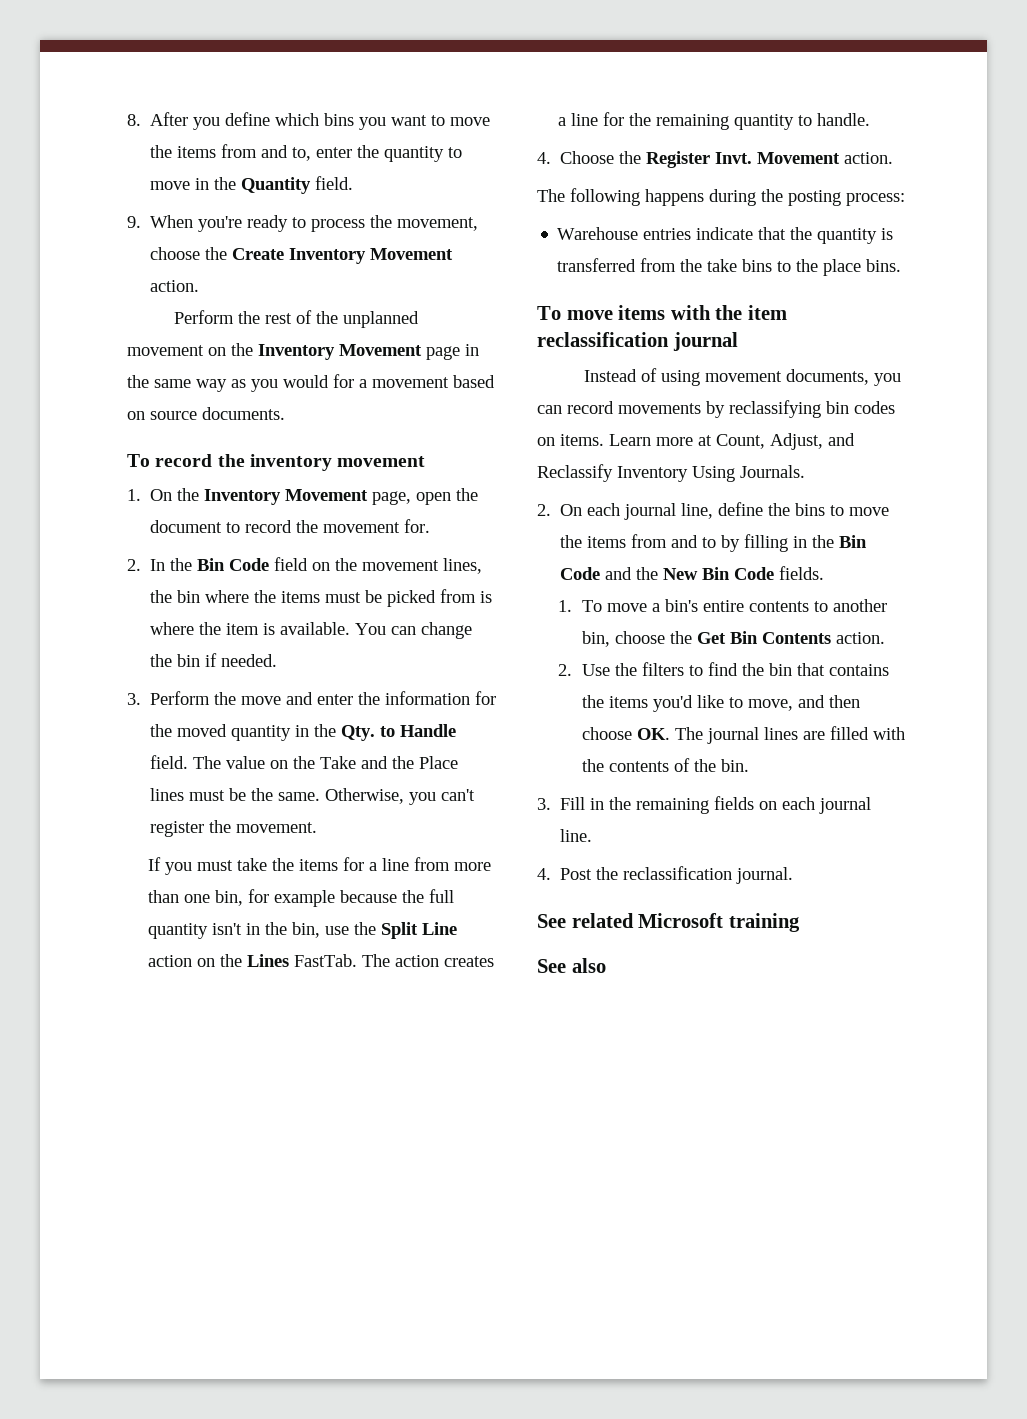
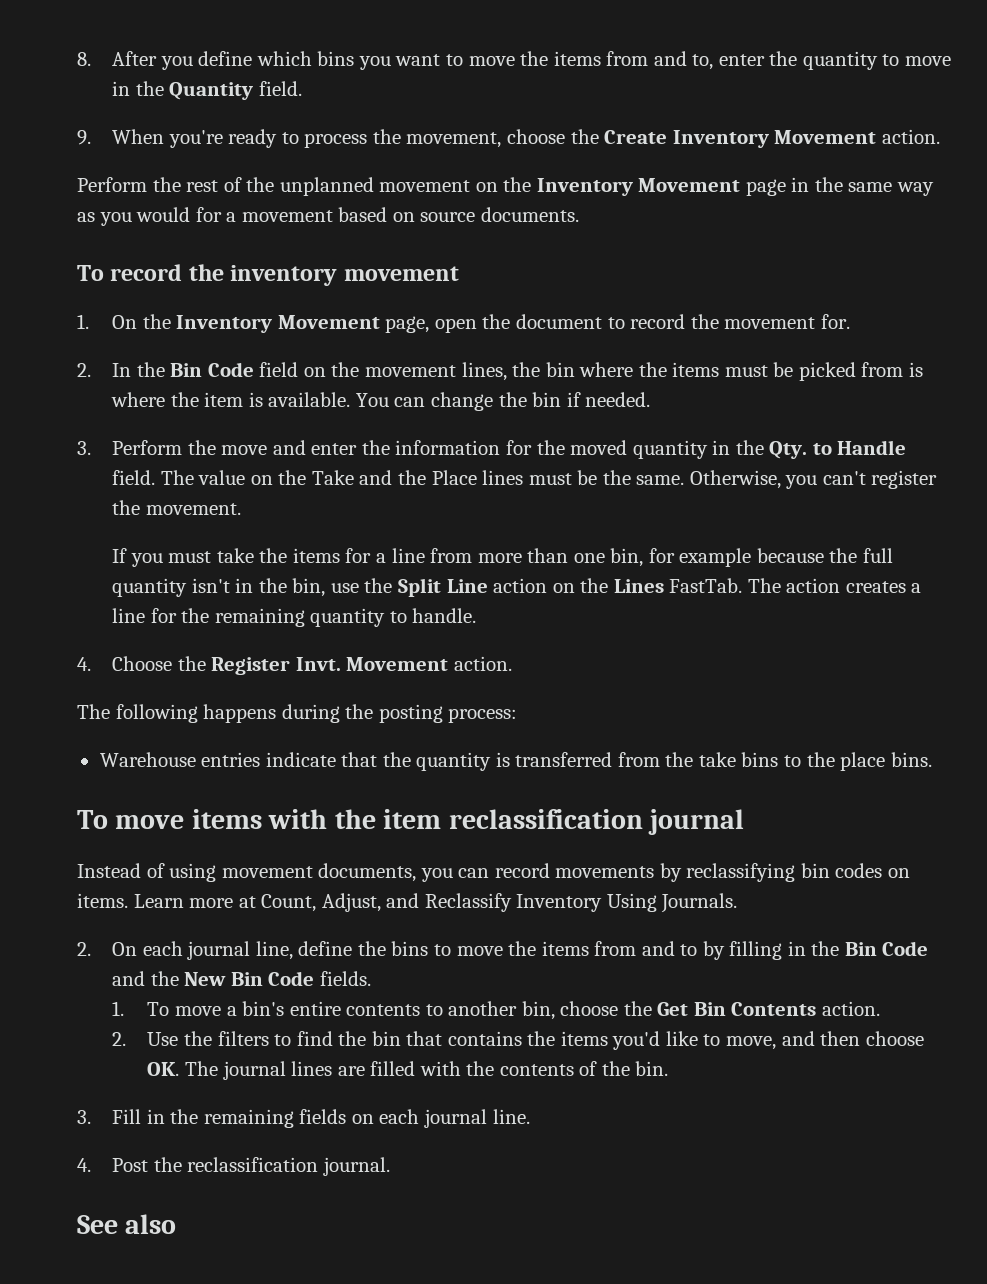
[537,913,800,932] // See related Microsoft training -> (390, 1166) none

